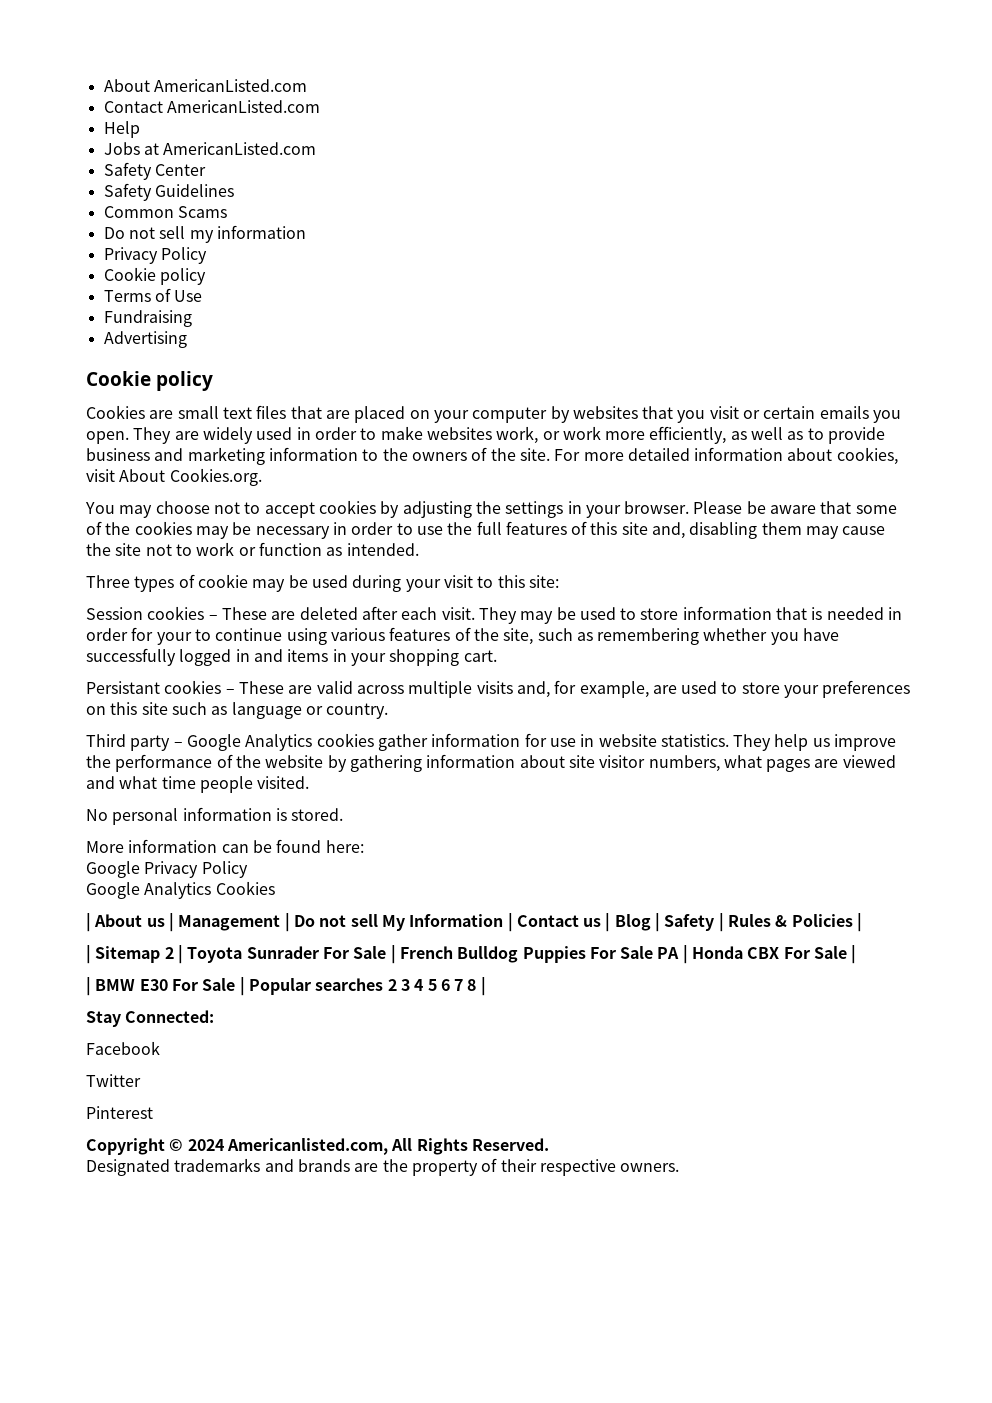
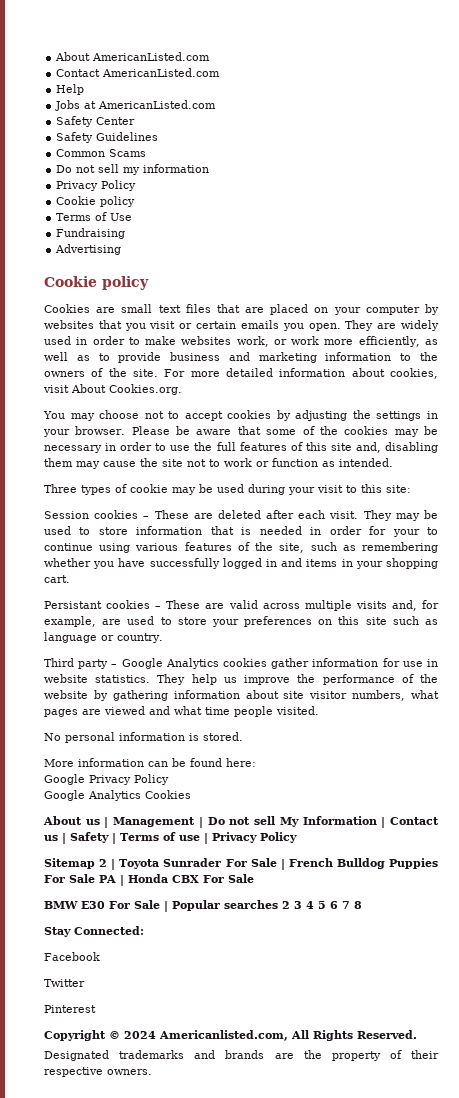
[86,913,91,932] | -> (191, 794) none
[614,913,863,932] [86,945,91,964] Blog | Safety | Rules & Policies | // | -> [70,832,297,844] Safety | Terms of use | Privacy Policy //
[851,945,857,964] [86,977,91,996] | // | -> (254, 878) //
[480,977,486,996] | -> (362, 905) none

